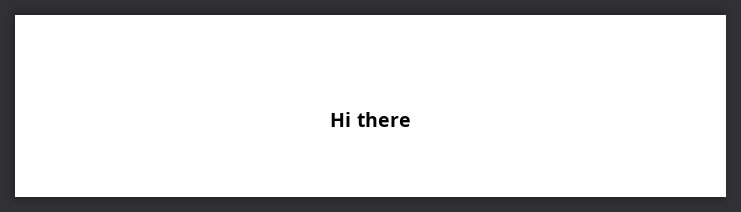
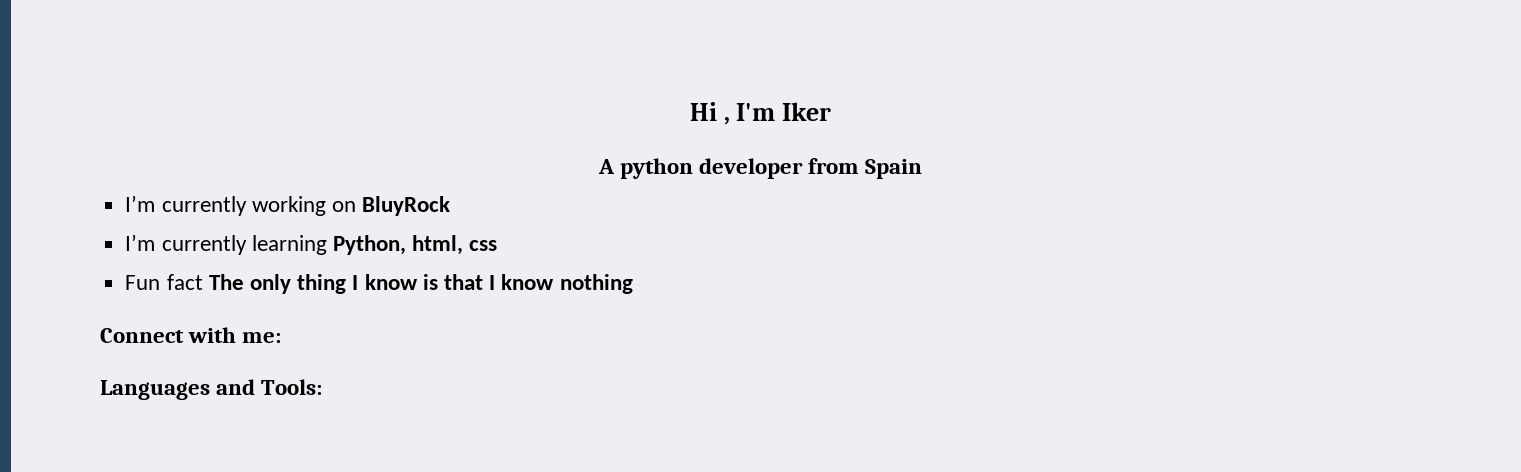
[356,112,411,127] there -> [723,102,832,125] [597,158,923,179] [125,195,451,216] [125,234,498,255] [125,274,633,294] [100,327,282,343] [100,379,323,400] , I'm Iker // A python developer from Spain // I’m currently working on BluyRock // I’m currently learning Python, html, css // Fun fact The only thing I know is that I know nothing // Connect with me: // Languages and Tools:

